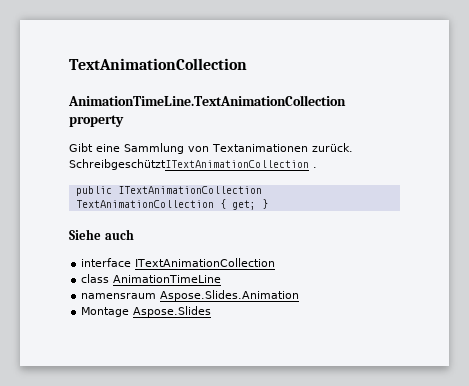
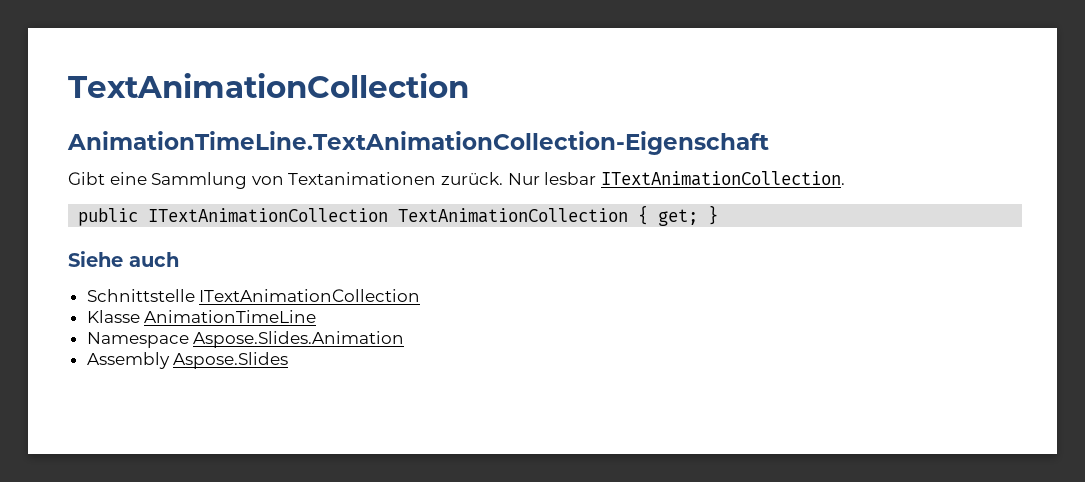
[68,95,346,106] [69,115,124,127] AnimationTimeLine.TextAnimationCollection property -> [67,131,769,155] AnimationTimeLine.TextAnimationCollection-Eigenschaft
[69,159,317,170] SchreibgeschütztITextAnimationCollection . -> [507,171,845,186] Nur lesbar ITextAnimationCollection.
[81,258,132,267] interface -> [86,289,195,302] Schnittstelle
[81,274,110,283] class -> [86,310,140,323] Klasse
[81,293,157,299] namensraum -> [86,332,189,348] Namespace
[81,307,130,317] Montage -> [86,352,170,369] Assembly

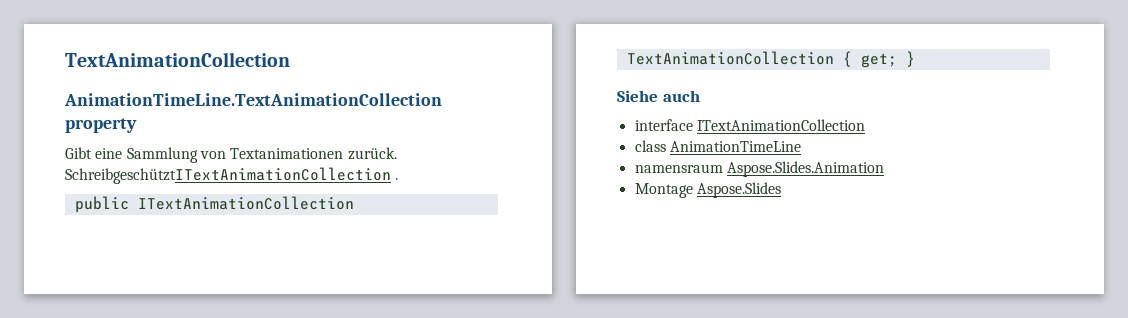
[67,131,769,155] AnimationTimeLine.TextAnimationCollection-Eigenschaft -> [64,93,442,106] [65,118,137,133] AnimationTimeLine.TextAnimationCollection property
[507,171,845,186] Nur lesbar ITextAnimationCollection. -> [65,167,399,184] SchreibgeschütztITextAnimationCollection .
[86,289,195,302] Schnittstelle -> [634,119,693,131] interface
[86,310,140,323] Klasse -> [634,140,666,152] class
[86,332,189,348] Namespace -> [634,164,723,173] namensraum
[86,352,170,369] Assembly -> [634,183,693,198] Montage

